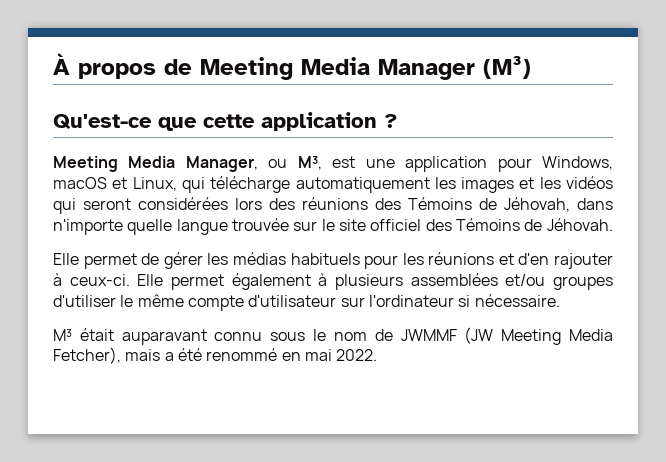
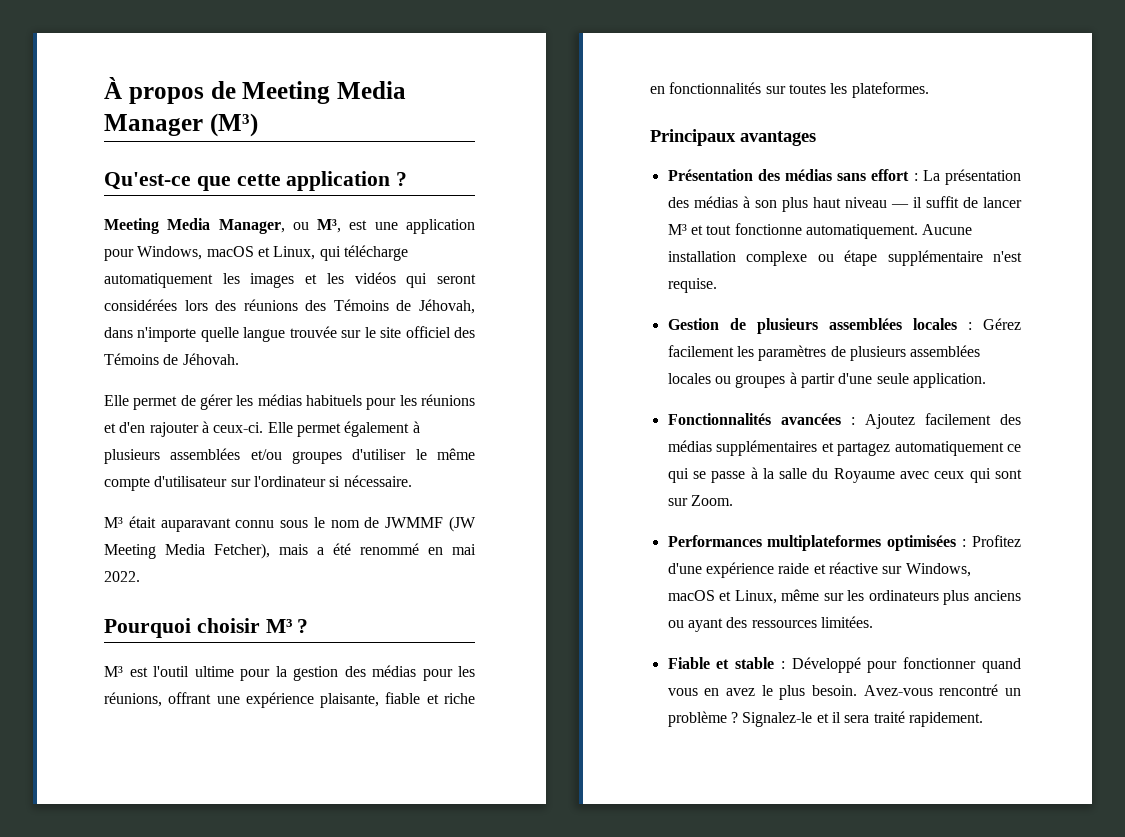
(378, 355) none -> [104,618,309,638] [104,665,475,681] [104,692,475,708] [650,82,929,98] [650,129,816,146] [667,169,1021,185] [667,196,1023,212] [667,223,973,239] [667,250,1022,266] [667,278,717,293] [667,318,1021,334] [667,345,981,361] [667,372,986,388] [667,413,1021,429] [667,440,1021,456] [667,467,1022,483] [667,495,733,506] [667,535,1021,551] [667,562,971,578] [667,589,1021,605] [667,616,873,632] [667,657,1021,673] [667,684,1021,700] [667,711,983,727] // Pourquoi choisir M³ ? // M³ est l'outil ultime pour la gestion des médias pour les réunions, offrant une expérience plaisante, fiable et riche en fonctionnalités sur toutes les plateformes. // Principaux avantages // Présentation des médias sans effort : La présentation des médias à son plus haut niveau — il suffit de lancer M³ et tout fonctionne automatiquement. Aucune installation complexe ou étape supplémentaire n'est requise. // Gestion de plusieurs assemblées locales : Gérez facilement les paramètres de plusieurs assemblées locales ou groupes à partir d'une seule application. // Fonctionnalités avancées : Ajoutez facilement des médias supplémentaires et partagez automatiquement ce qui se passe à la salle du Royaume avec ceux qui sont sur Zoom. // Performances multiplateformes optimisées : Profitez d'une expérience raide et réactive sur Windows, macOS et Linux, même sur les ordinateurs plus anciens ou ayant des ressources limitées. // Fiable et stable : Développé pour fonctionner quand vous en avez le plus besoin. Avez-vous rencontré un problème ? Signalez-le et il sera traité rapidement.

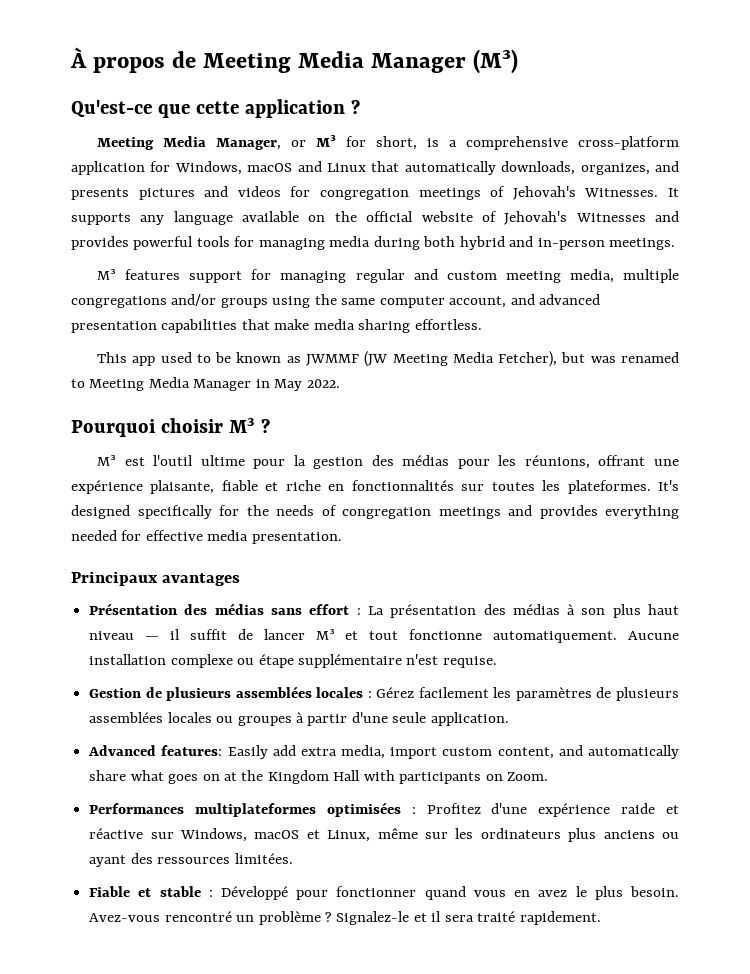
[292,219,475,234] [104,245,408,261] [104,272,477,288] [104,299,475,314] [104,326,476,342] [104,353,239,365] [104,394,475,410] [104,421,420,437] [104,448,475,464] [104,475,412,491] [104,516,380,532] ou M³, est une application pour Windows, macOS et Linux, qui télécharge automatiquement les images et les vidéos qui seront considérées lors des réunions des Témoins de Jéhovah, dans n'importe quelle langue trouvée sur le site officiel des Témoins de Jéhovah. // Elle permet de gérer les médias habituels pour les réunions et d'en rajouter à ceux-ci. Elle permet également à plusieurs assemblées et/ou groupes d'utiliser le même compte d'utilisateur sur l'ordinateur si nécessaire. // M³ était auparavant connu sous le nom de -> [290,135,680,150] [71,161,679,175] [71,186,680,200] [71,211,680,225] [71,236,676,250] [96,269,679,283] [71,294,601,308] [71,319,482,333] [96,352,301,366] or M³ for short, is a comprehensive cross-platform application for Windows, macOS and Linux that automatically downloads, organizes, and presents pictures and videos for congregation meetings of Jehovah's Witnesses. It supports any language available on the official website of Jehovah's Witnesses and provides powerful tools for managing media during both hybrid and in-person meetings. // M³ features support for managing regular and custom meeting media, multiple congregations and/or groups using the same computer account, and advanced presentation capabilities that make media sharing effortless. // This app used to be known as
[279,543,476,555] mais a été renommé en mai -> [561,352,679,363] [71,377,303,391] but was renamed to Meeting Media Manager in May
(929, 90) none -> [658,480,679,491] [71,505,679,519] [71,530,342,544] It's designed specifically for the needs of congregation meetings and provides everything needed for effective media presentation.
[667,413,1021,429] [667,440,1021,456] [667,467,1022,483] [667,498,688,506] Fonctionnalités avancées : Ajoutez facilement des médias supplémentaires et partagez automatiquement ce qui se passe à la salle du Royaume avec ceux qui sont sur -> [88,745,679,759] [89,770,503,784] Advanced features: Easily add extra media, import custom content, and automatically share what goes on at the Kingdom Hall with participants on

